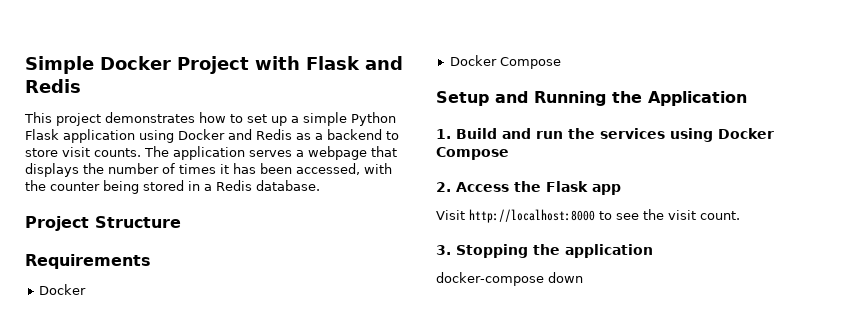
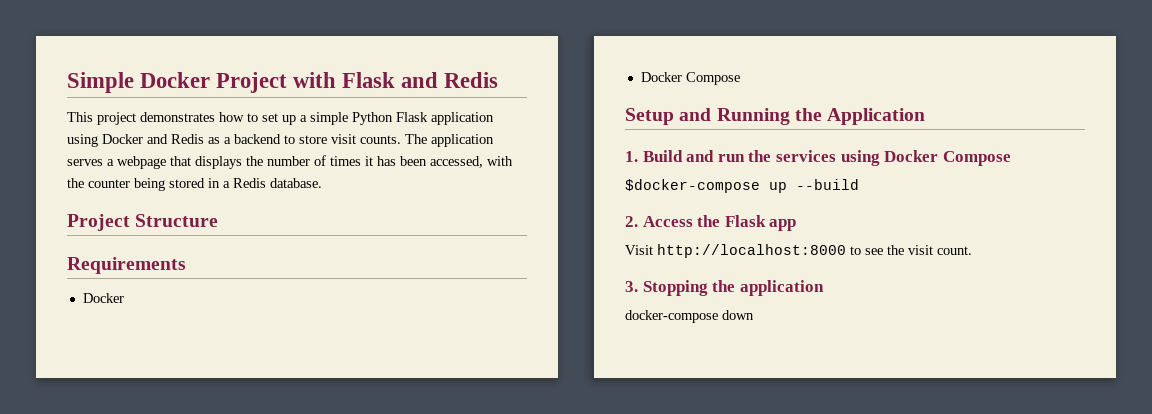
(509, 153) none -> [625,179,859,193] // $docker-compose up --build

